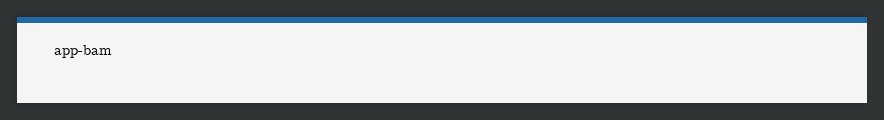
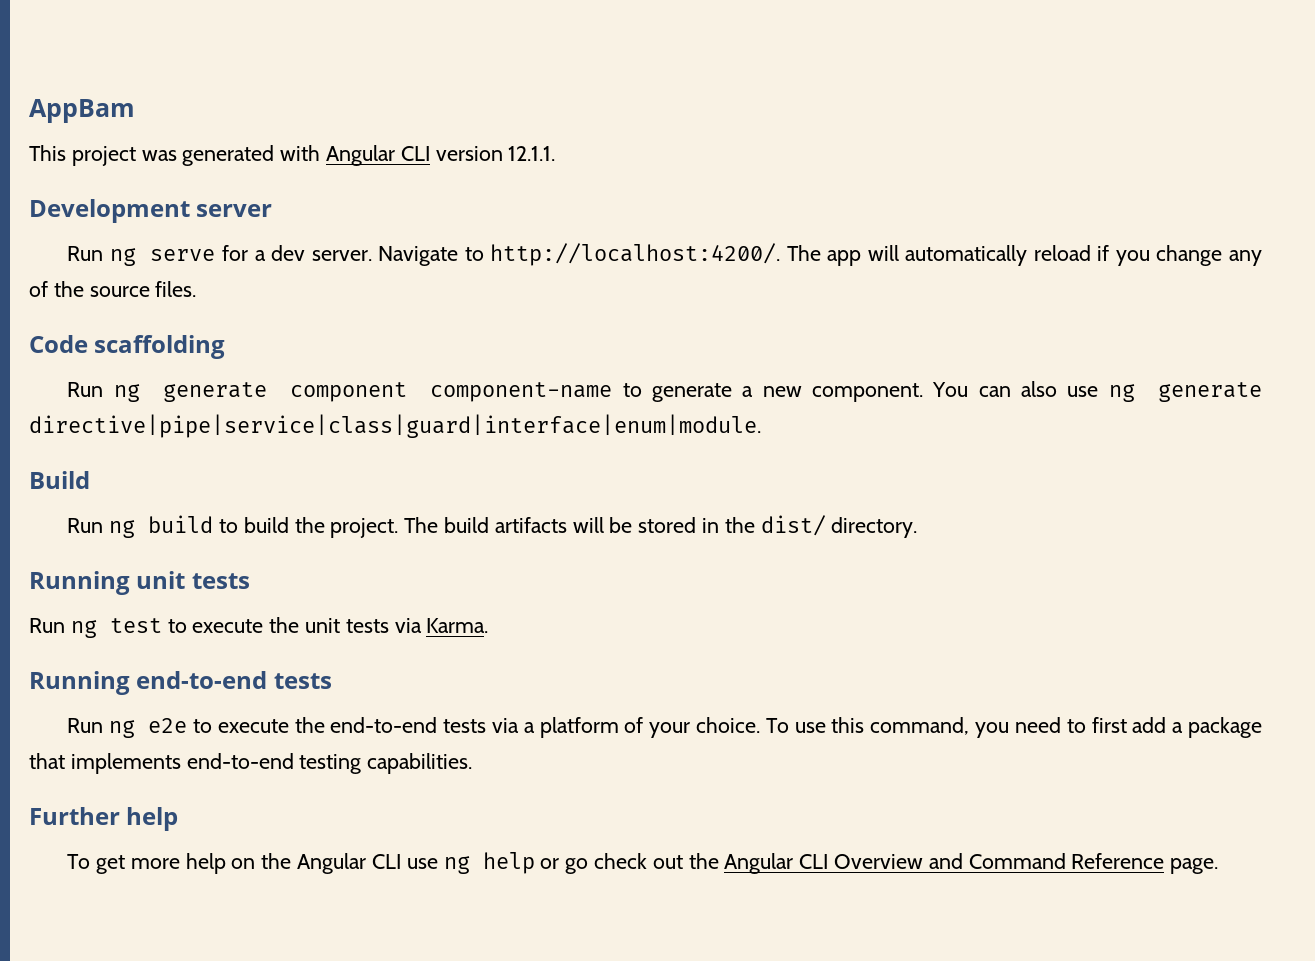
[54,45,112,58] app-bam -> [29,99,135,123] [29,145,556,166] [29,199,273,223] [67,243,1262,266] [29,281,197,297] [29,335,226,359] [67,381,1262,402] [29,414,761,438] [29,471,90,489] [67,515,918,538] [29,571,250,595] [29,617,489,638] [29,671,332,695] [67,717,1263,738] [29,753,473,774] [29,807,179,831] [67,852,1219,874] AppBam // This project was generated with Angular CLI version 12.1.1. // Development server // Run ng serve for a dev server. Navigate to http://localhost:4200/. The app will automatically reload if you change any of the source files. // Code scaffolding // Run ng generate component component-name to generate a new component. You can also use ng generate directive|pipe|service|class|guard|interface|enum|module. // Build // Run ng build to build the project. The build artifacts will be stored in the dist/ directory. // Running unit tests // Run ng test to execute the unit tests via Karma. // Running end-to-end tests // Run ng e2e to execute the end-to-end tests via a platform of your choice. To use this command, you need to first add a package that implements end-to-end testing capabilities. // Further help // To get more help on the Angular CLI use ng help or go check out the Angular CLI Overview and Command Reference page.

